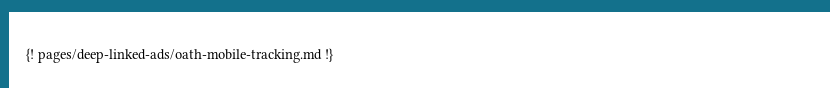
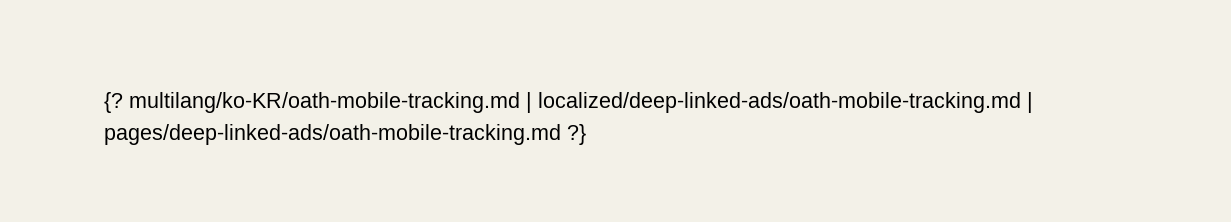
[26,48,333,63] {! pages/deep-linked-ads/oath-mobile-tracking.md !} -> [104,92,1033,113] [104,124,586,145] {? multilang/ko-KR/oath-mobile-tracking.md | localized/deep-linked-ads/oath-mobile-tracking.md | pages/deep-linked-ads/oath-mobile-tracking.md ?}

